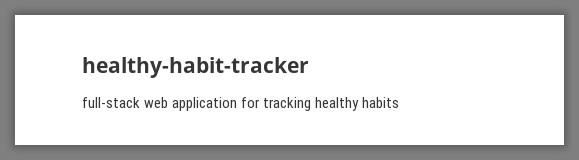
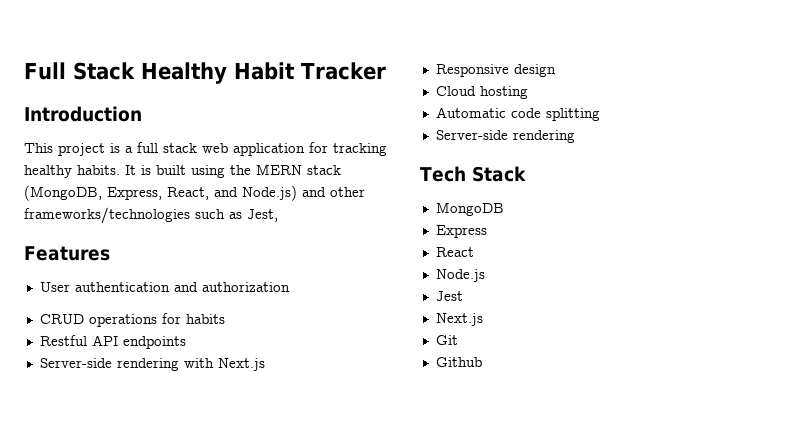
[82,57,309,78] [82,97,140,108] healthy-habit-tracker // full-stack -> [24,62,386,84] [24,106,142,122] [24,142,197,156] Full Stack Healthy Habit Tracker // Introduction // This project is a full stack
[362,97,400,108] habits -> [77,164,341,178] [24,185,365,201] [24,207,278,224] [24,246,110,261] [39,282,290,292] [39,313,225,327] [39,335,186,349] [39,358,265,371] [435,64,556,77] [435,86,528,99] [435,107,600,121] [435,130,575,143] [420,166,526,182] [435,202,504,216] [435,225,487,238] [435,247,474,257] [435,269,485,282] [435,291,463,301] [435,313,483,326] [435,335,458,345] [435,357,482,367] habits. It is built using the MERN stack (MongoDB, Express, React, and Node.js) and other frameworks/technologies such as Jest, // Features // User authentication and authorization // CRUD operations for habits // Restful API endpoints // Server-side rendering with Next.js // Responsive design // Cloud hosting // Automatic code splitting // Server-side rendering // Tech Stack // MongoDB // Express // React // Node.js // Jest // Next.js // Git // Github

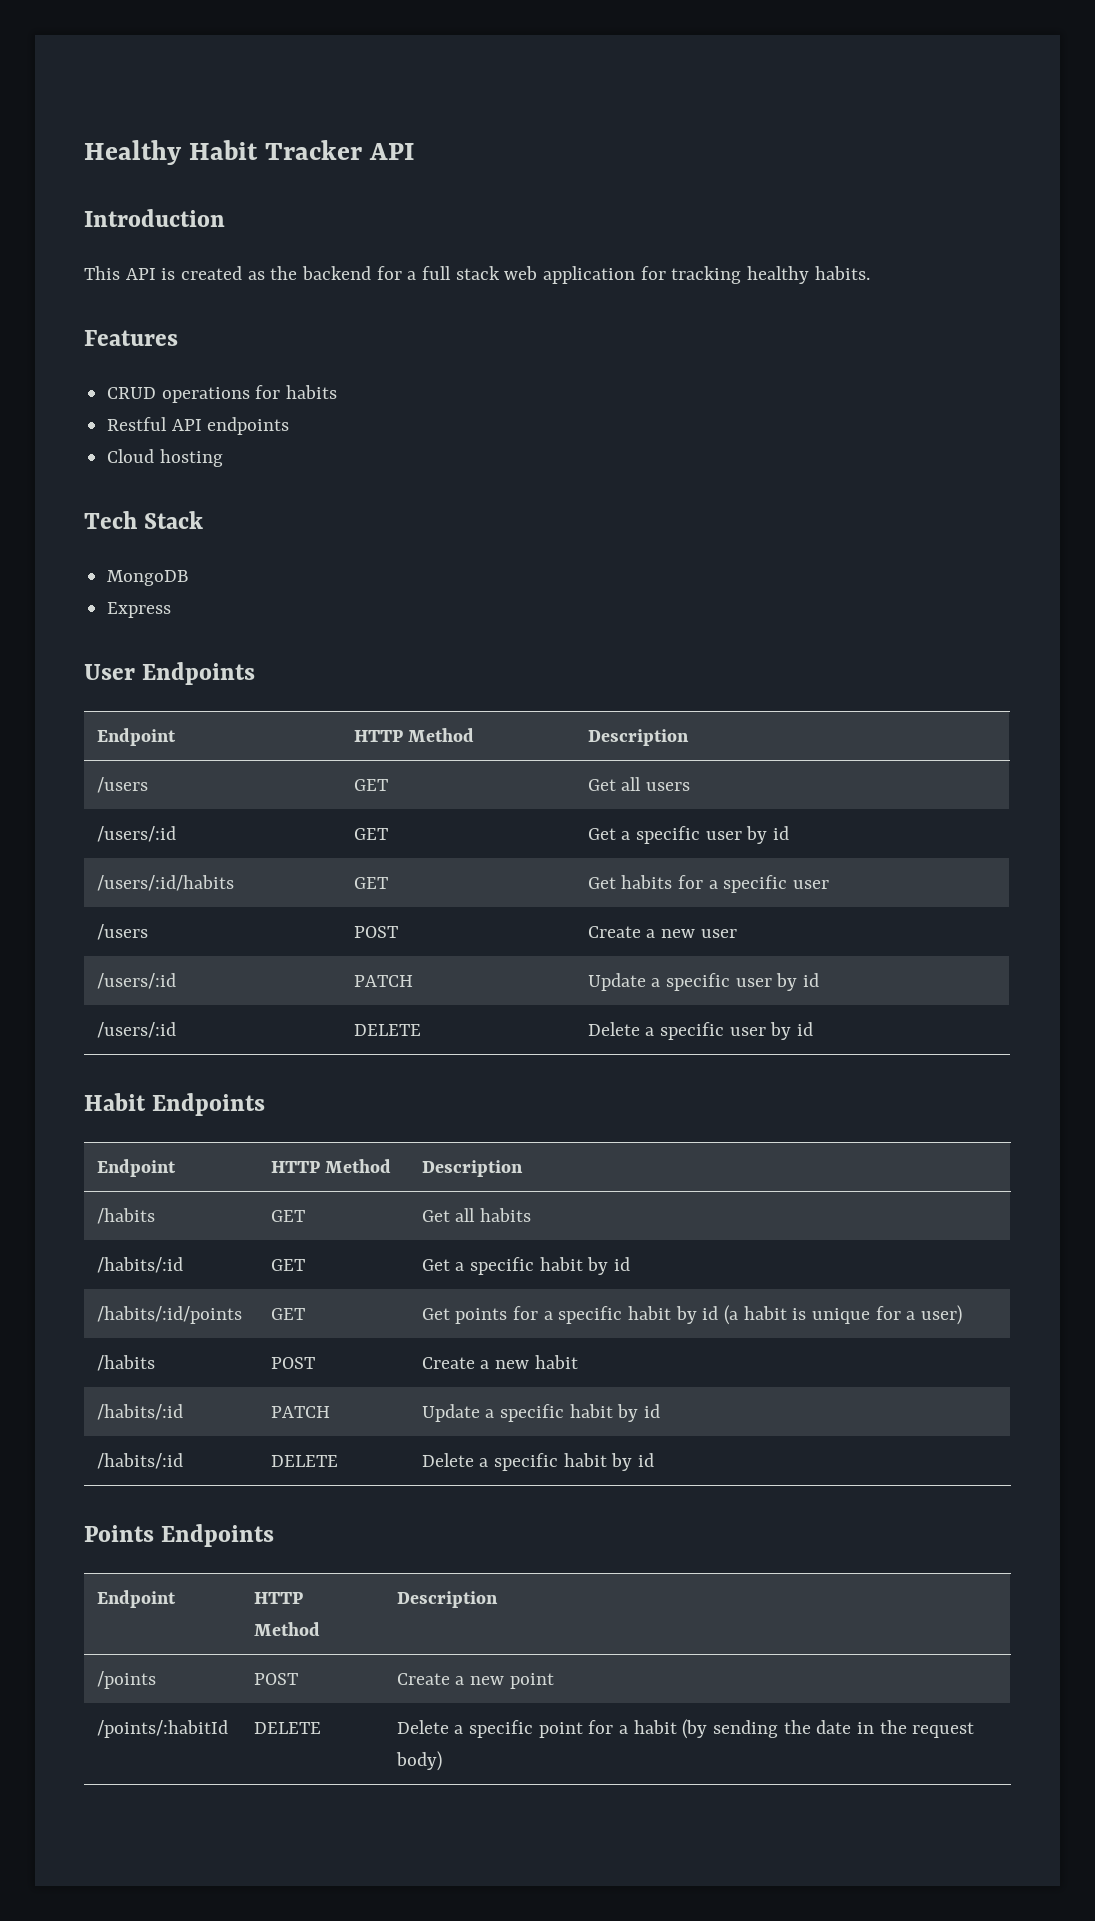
[24,62,135,80] Full Stack -> (84, 152) none
(386, 71) none -> [368,143,414,160] API
[58,143,120,156] project is -> [125,266,402,280] API is created as the backend for
[125,164,341,178] [24,185,365,201] [24,207,278,224] [24,246,110,261] [39,282,290,292] It is built using the MERN stack (MongoDB, Express, React, and Node.js) and other frameworks/technologies such as Jest, // Features // User authentication and authorization -> [84,330,178,346] // Features
[39,358,265,371] [435,64,556,77] [435,86,528,99] [435,107,600,121] [435,130,575,143] [420,166,526,182] [435,202,504,216] [435,225,487,238] [435,247,474,257] [435,269,485,282] [435,291,463,301] [435,313,483,326] [435,335,458,345] [435,357,482,367] Server-side rendering with Next.js // Responsive design // Cloud hosting // Automatic code splitting // Server-side rendering // Tech Stack // MongoDB // Express // React // Node.js // Jest // Next.js // Git // Github -> [107,449,223,467] [84,511,204,529] [107,570,189,586] [107,602,172,618] [84,662,256,685] [96,728,176,746] [353,728,475,742] [587,729,689,746] [96,777,148,793] [353,779,388,791] [587,777,691,791] [96,826,176,842] [353,828,388,840] [587,826,790,844] [96,875,234,891] [353,877,388,889] [587,875,830,893] [96,924,148,940] [353,926,398,938] [587,926,737,938] [96,973,176,989] [353,975,413,987] [587,973,820,991] [96,1022,176,1038] [353,1024,421,1036] [587,1022,814,1040] [84,1093,266,1116] [96,1159,176,1177] [270,1159,392,1173] [421,1160,523,1177] [96,1208,155,1224] [270,1210,305,1222] [421,1208,532,1222] [96,1257,183,1273] [270,1259,305,1271] [421,1257,631,1275] [96,1306,242,1324] [270,1308,305,1320] [421,1305,963,1325] [96,1355,155,1371] [270,1357,315,1369] [421,1355,578,1369] [96,1404,183,1420] [270,1406,330,1418] [421,1404,661,1422] [96,1453,183,1469] [270,1455,338,1467] [421,1453,655,1471] [84,1524,275,1547] [96,1590,176,1608] [253,1592,303,1604] [253,1622,320,1636] [396,1591,498,1608] [96,1671,156,1689] [253,1673,298,1685] [396,1673,554,1689] [96,1720,228,1738] [253,1722,321,1734] [396,1719,975,1739] [395,1751,442,1771] Cloud hosting // Tech Stack // MongoDB // Express // User Endpoints // Endpoint | HTTP Method | Description // /users | GET | Get all users // /users/:id | GET | Get a specific user by id // /users/:id/habits | GET | Get habits for a specific user // /users | POST | Create a new user // /users/:id | PATCH | Update a specific user by id // /users/:id | DELETE | Delete a specific user by id // Habit Endpoints // Endpoint | HTTP Method | Description // /habits | GET | Get all habits // /habits/:id | GET | Get a specific habit by id // /habits/:id/points | GET | Get points for a specific habit by id (a habit is unique for a user) // /habits | POST | Create a new habit // /habits/:id | PATCH | Update a specific habit by id // /habits/:id | DELETE | Delete a specific habit by id // Points Endpoints // Endpoint | HTTP Method | Description // /points | POST | Create a new point // /points/:habitId | DELETE | Delete a specific point for a habit (by sending the date in the request body)

